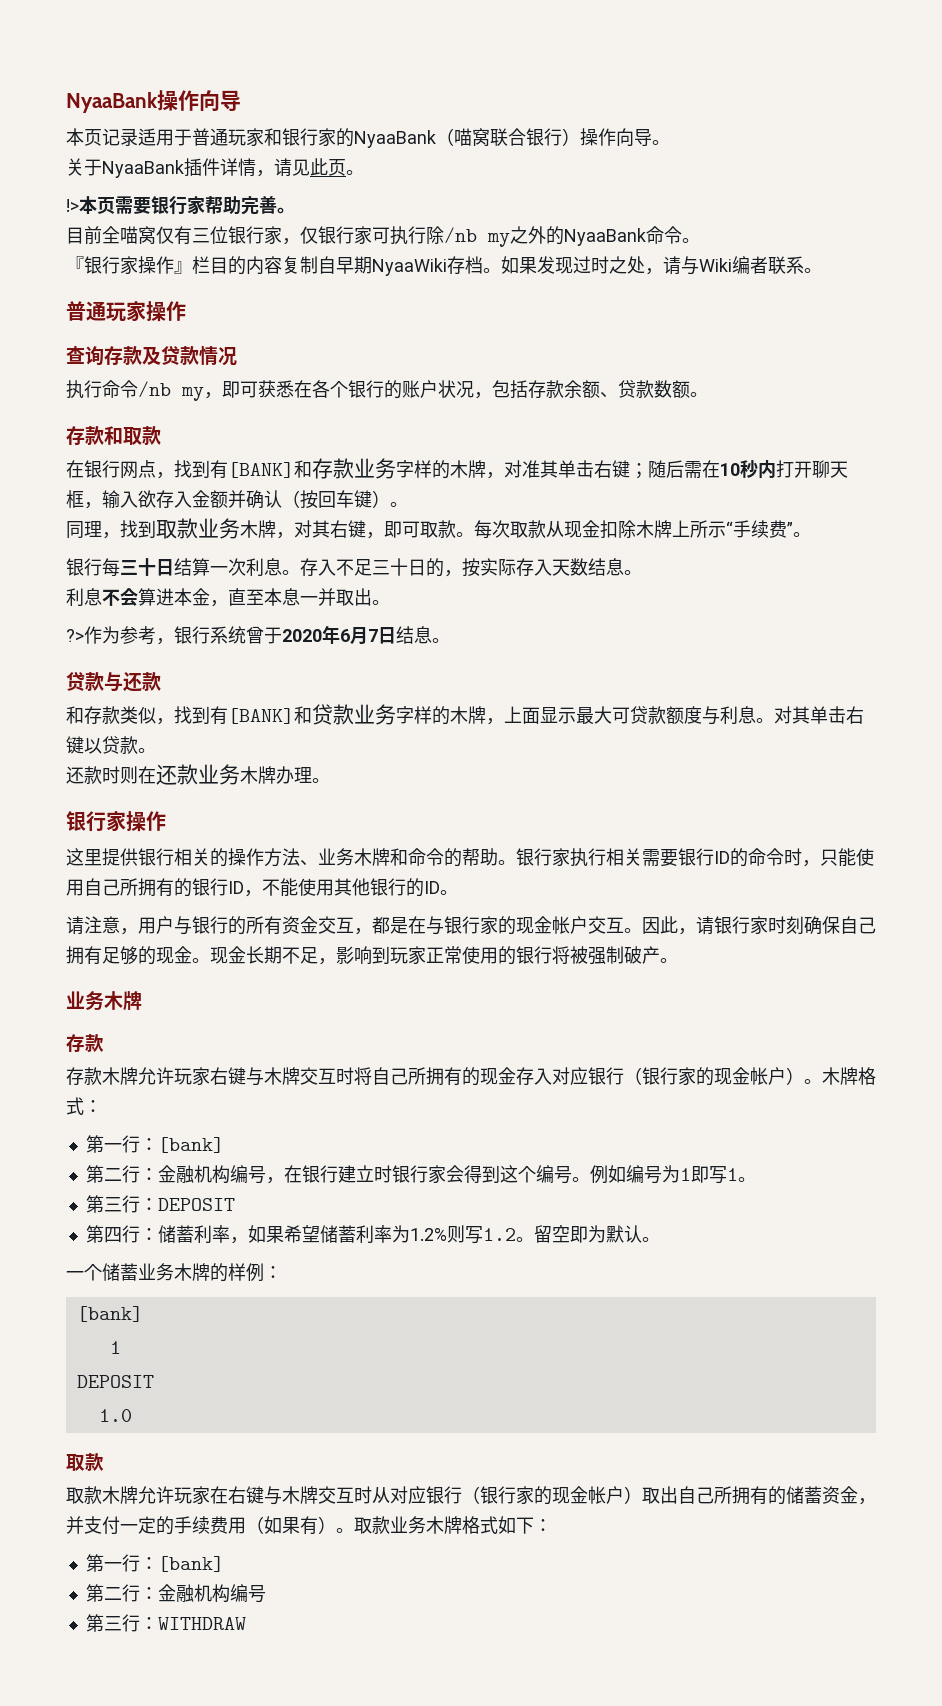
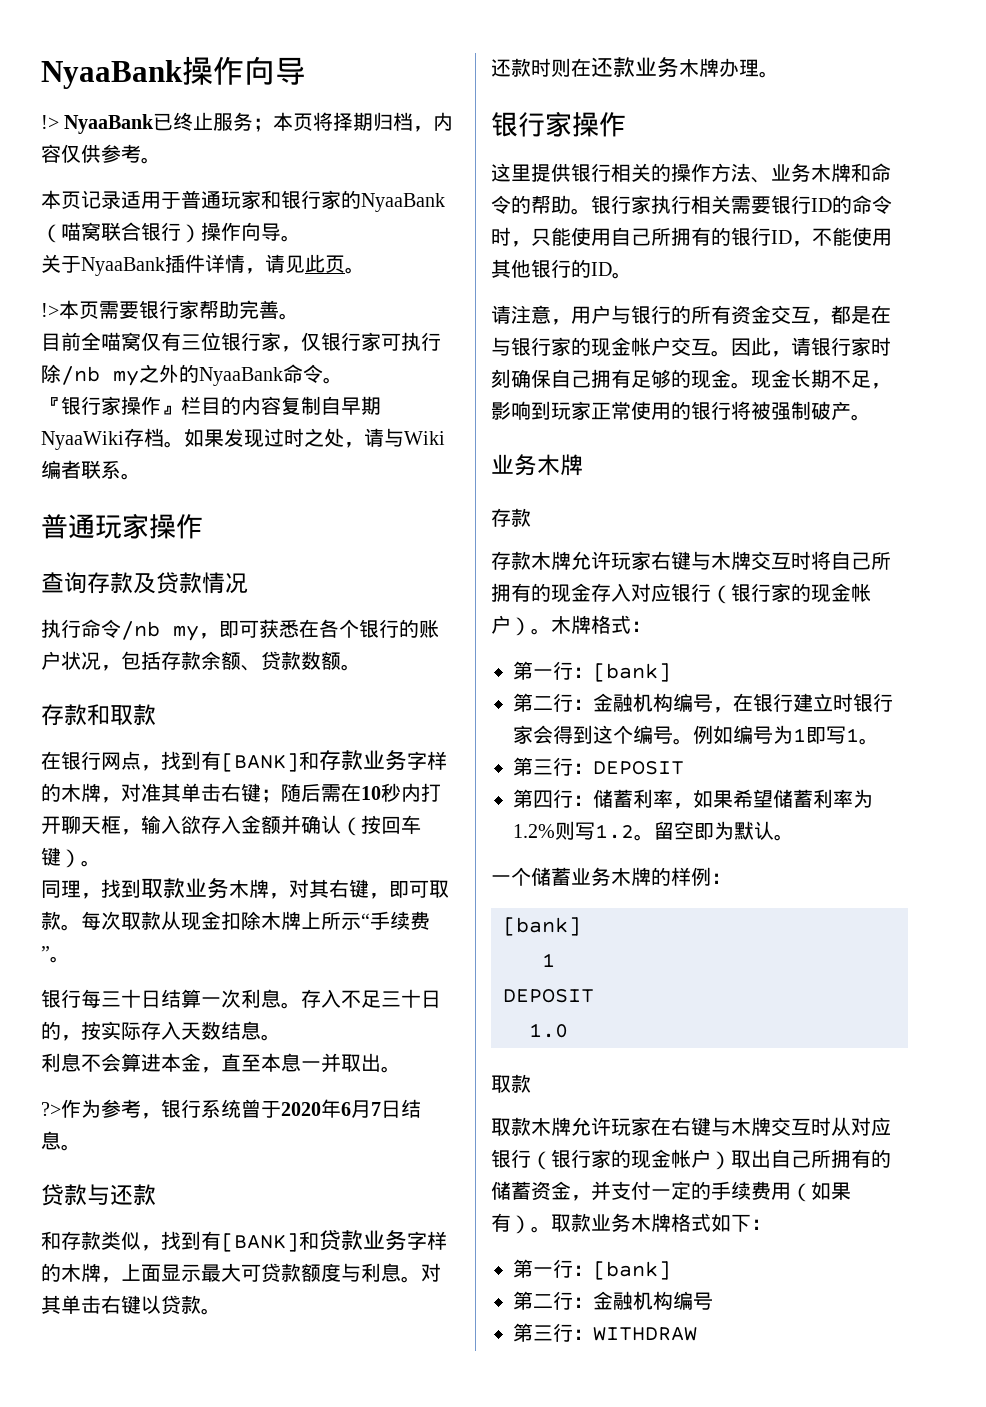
(241, 100) none -> [41,112,454,134] [41,144,161,164] // !> NyaaBank已终止服务；本页将择期归档，内容仅供参考。

